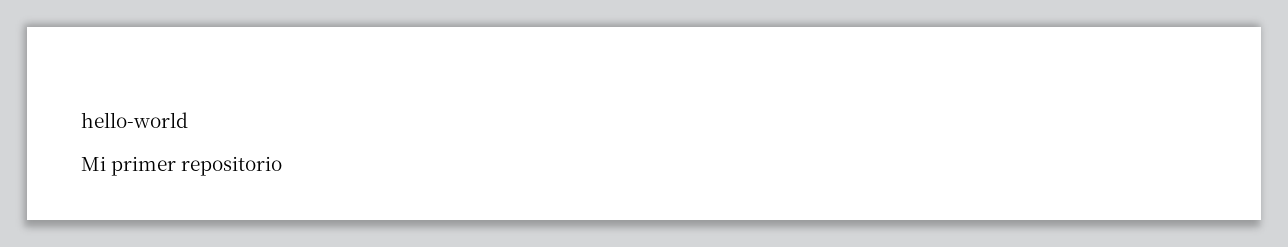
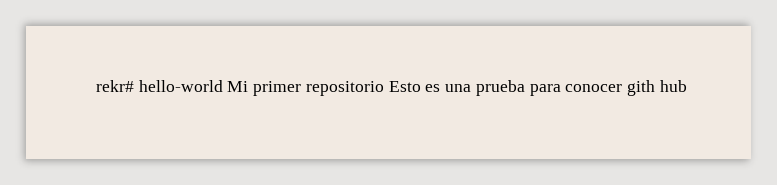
(81, 120) none -> [96,80,134,92] rekr#
(188, 120) // -> (223, 86) none
(283, 166) none -> [388,80,687,96] Esto es una prueba para conocer gith hub

